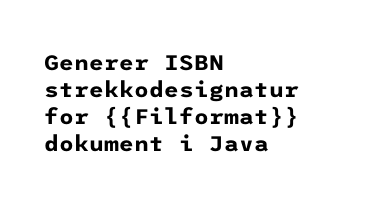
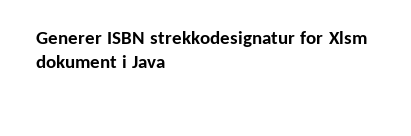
[104,106,299,128] {{Filformat}} -> [328,31,367,44] Xlsm

